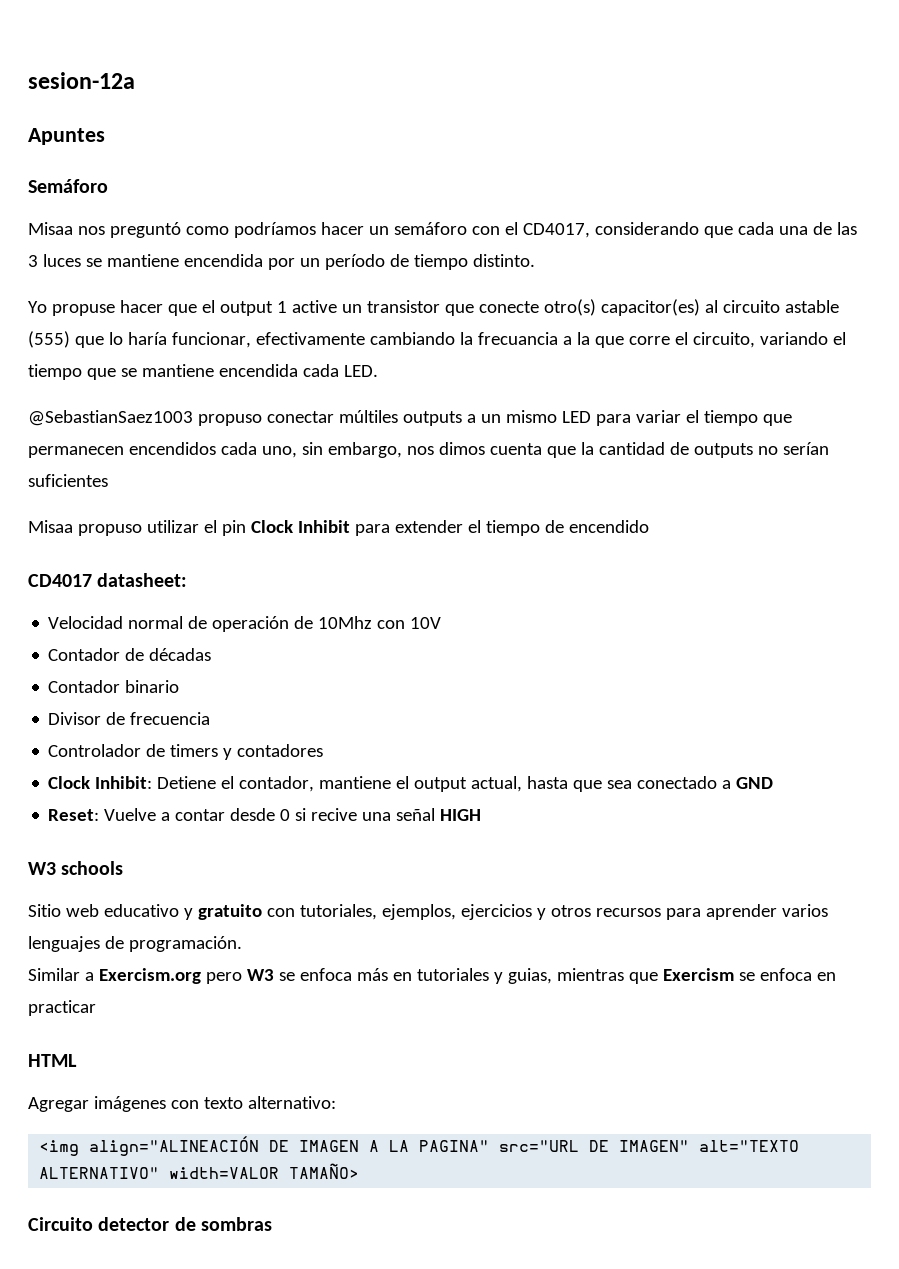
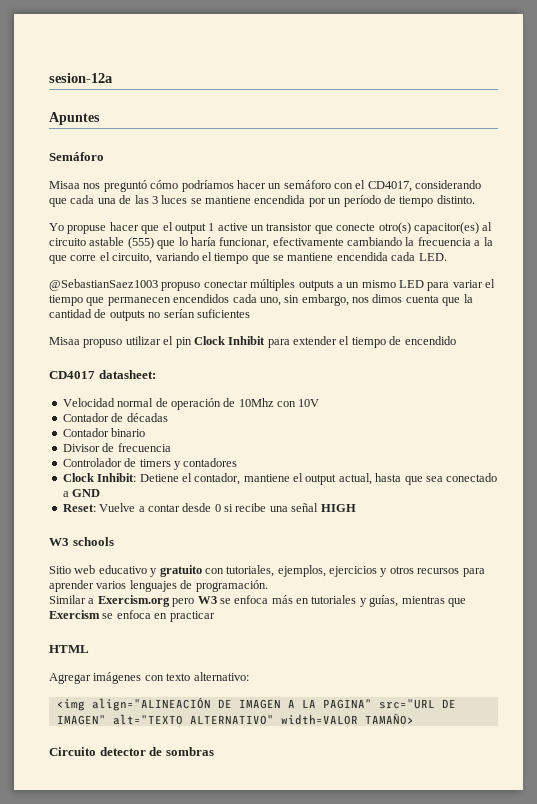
[185,226,229,235] como -> [150,180,179,189] cómo
[477,332,558,345] frecuancia -> [417,237,471,246] frecuencia
[338,410,398,423] múltiles -> [250,279,296,291] múltiples
[311,808,358,821] recive -> [235,503,267,512] recibe
[507,968,552,984] guias, -> [369,595,399,607] guías,

